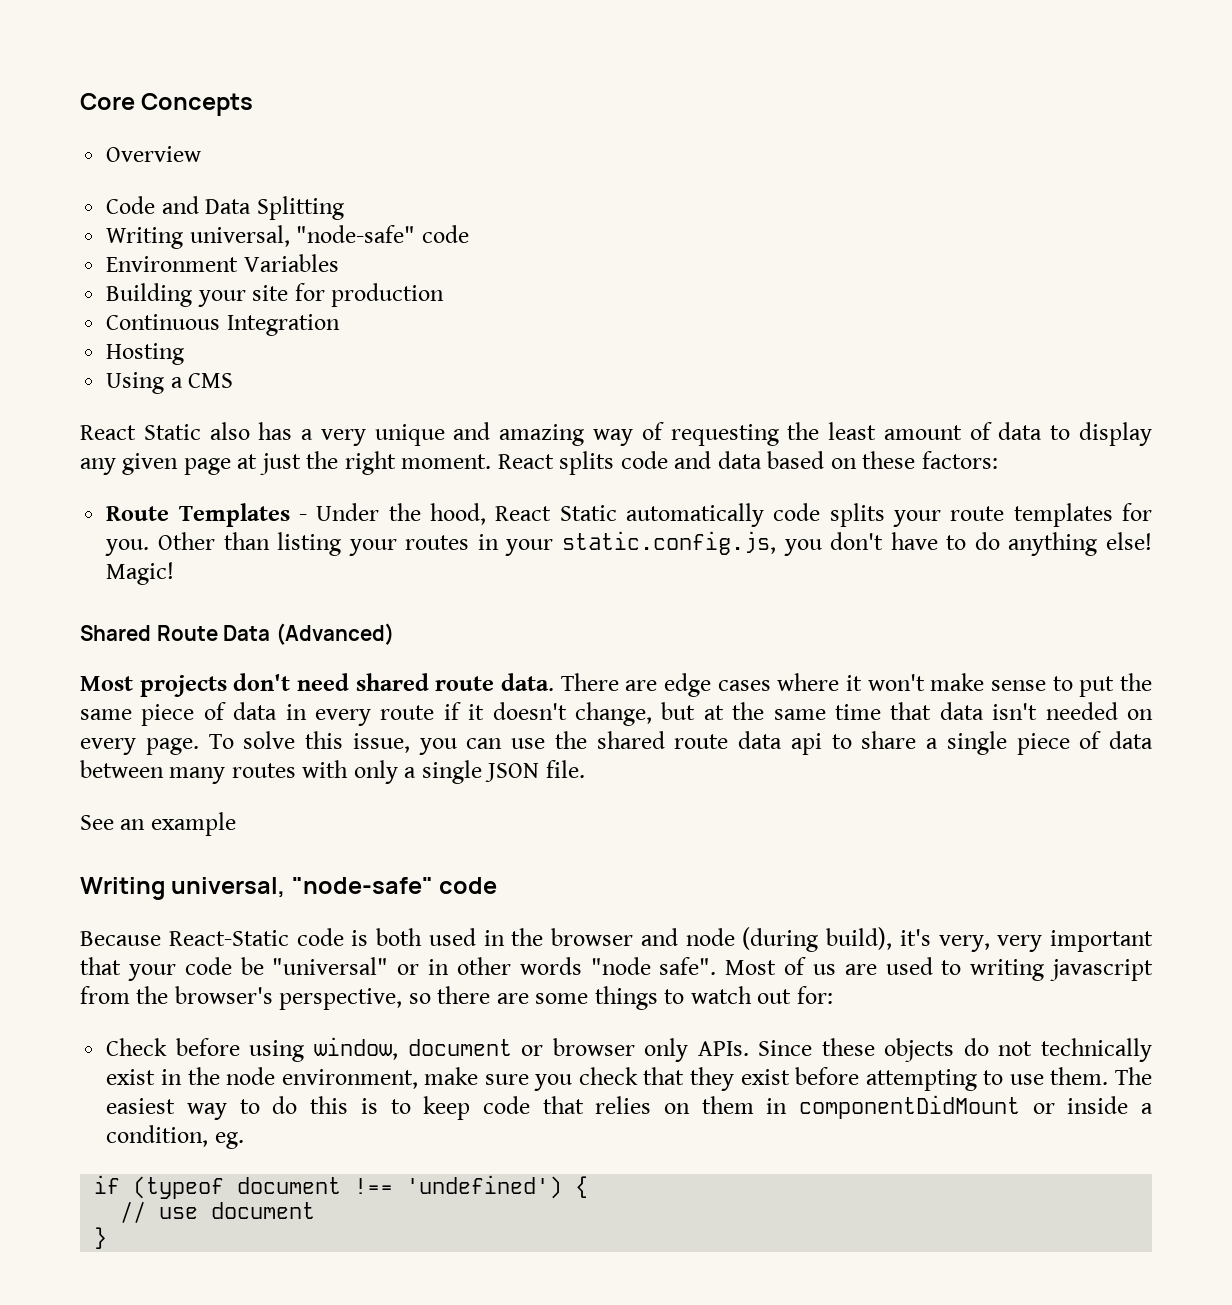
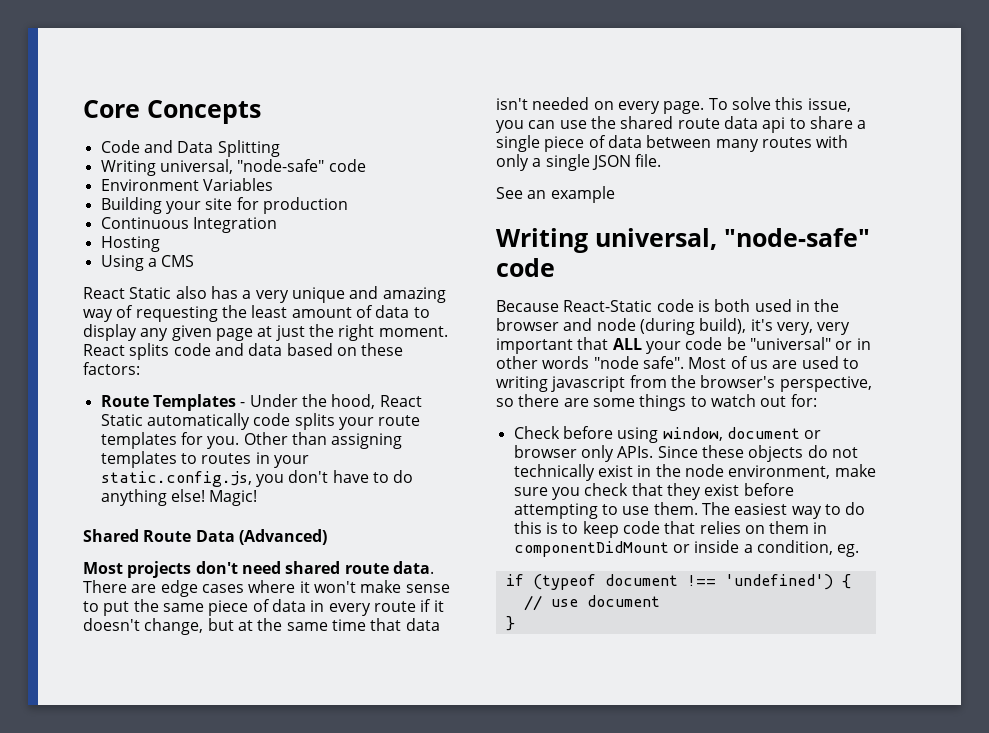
[106,146,202,162] // Overview -> (261, 112) none
[277,532,397,556] listing your -> [331,433,403,449] [100,451,197,468] assigning templates to
(121, 966) none -> [612,338,642,350] ALL

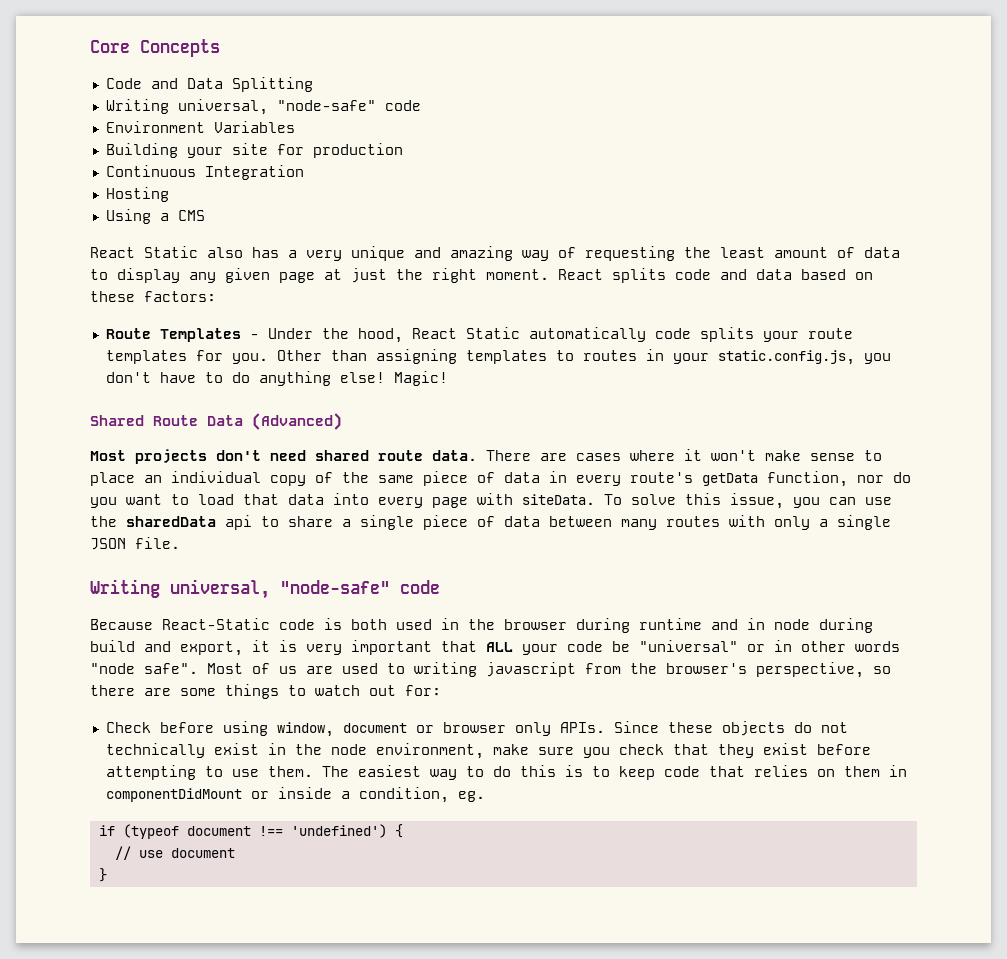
[160,580,198,597] edge -> (567, 457) none
[103,601,130,616] put -> [90,471,333,486] place an individual copy of
[373,599,444,612] [83,618,440,635] [496,97,705,114] route if it doesn't change, but at the same time that data isn't needed on every page. -> [630,471,911,487] [90,493,595,508] route's getData function, nor do you want to load that data into every page with siteData.
[620,116,758,129] shared route data -> [126,516,216,527] sharedData
[496,186,615,203] // See an example -> (180, 543) none
[563,318,813,335] and node (during build), it's very, -> [576,618,873,633] [90,640,297,656] during runtime and in node during build and export, it is

